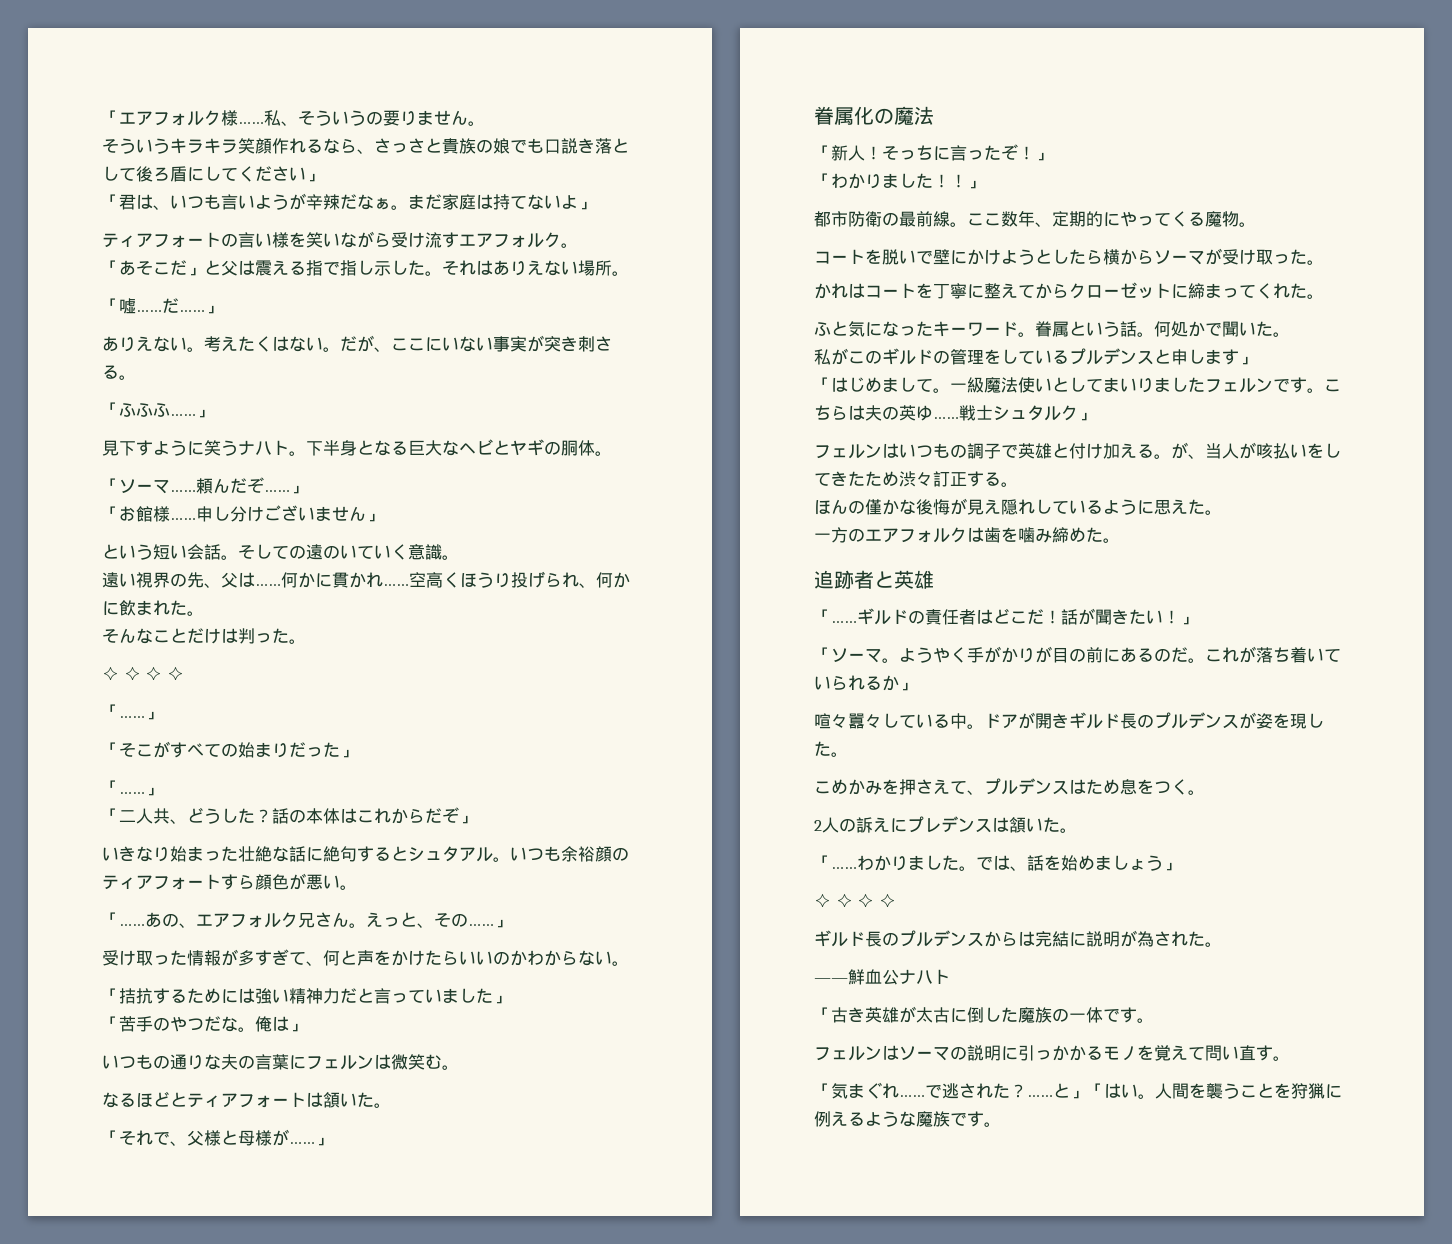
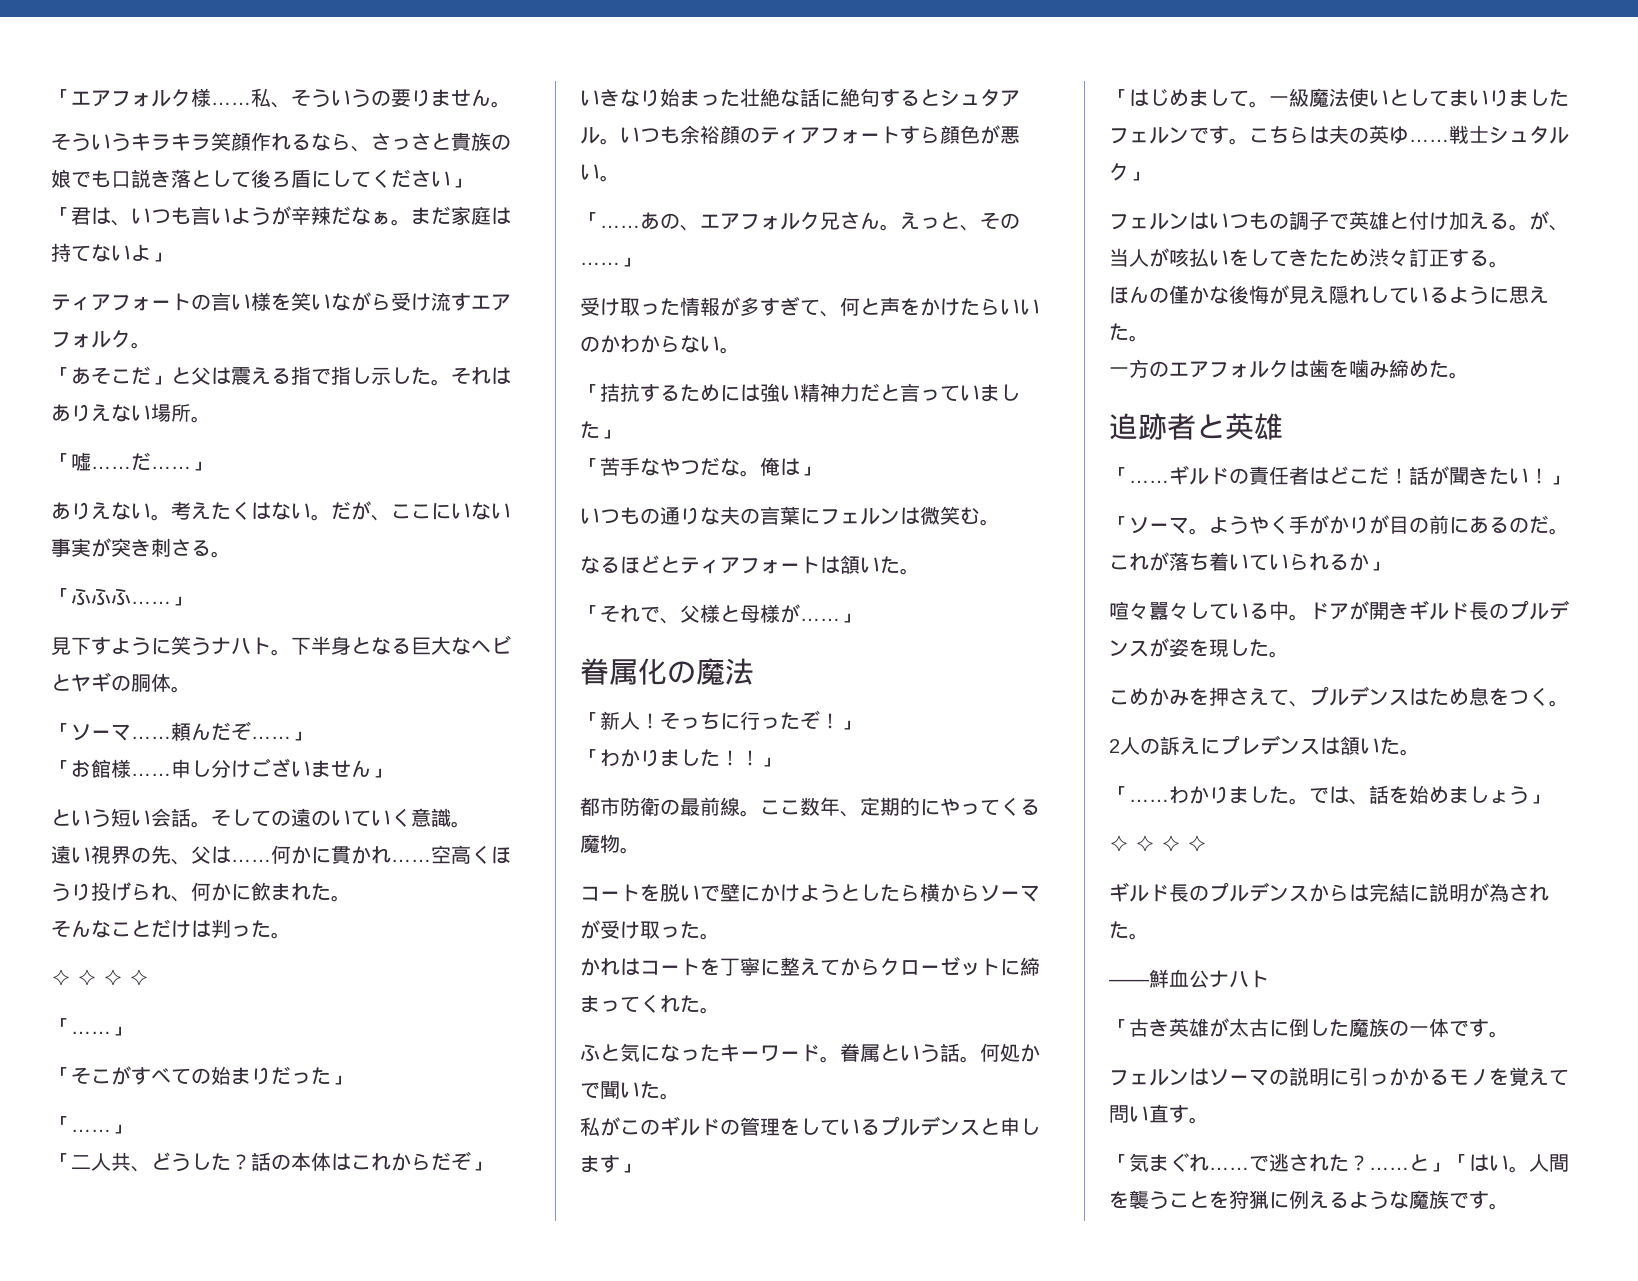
[153,1017,170,1031] の -> [640,458,660,476] な
[950,145,967,161] 言 -> [740,711,760,730] 行

